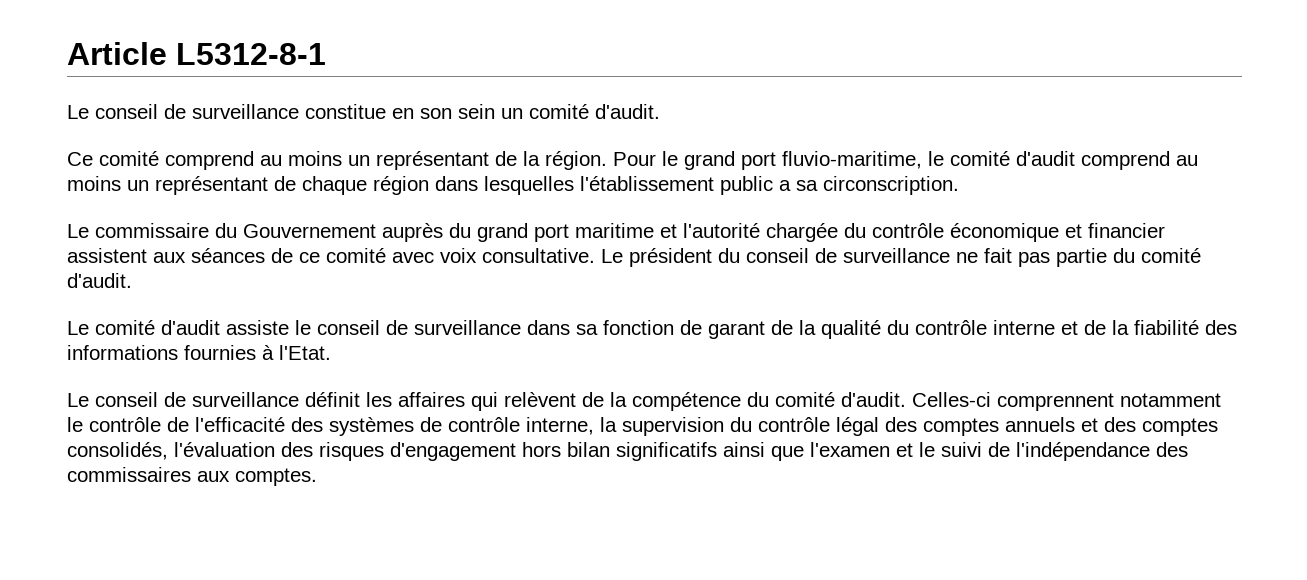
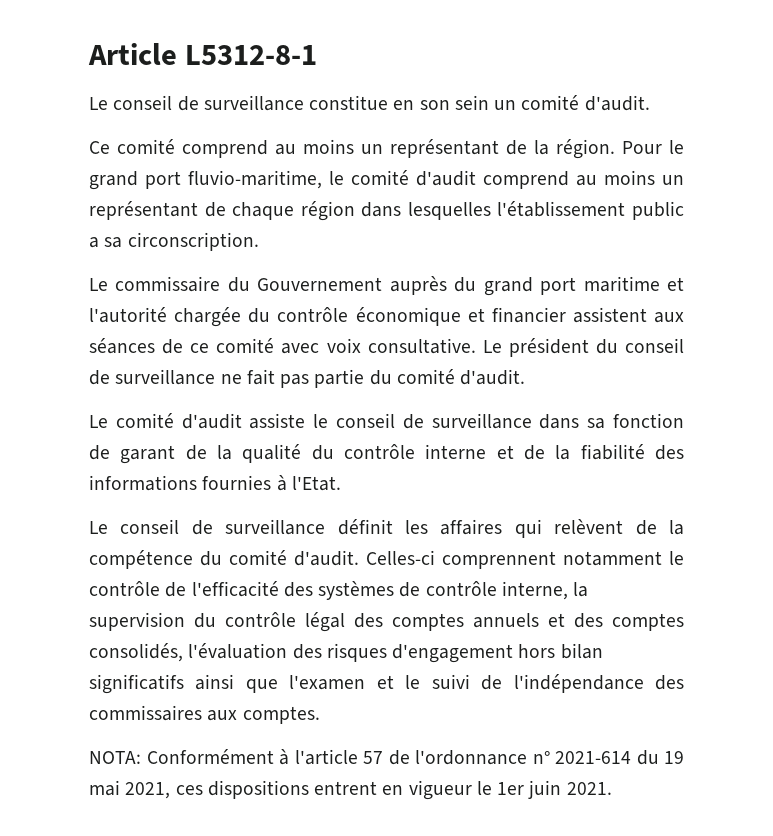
(317, 477) none -> [89,749,684,765] [89,780,612,800] // NOTA: Conformément à l'article 57 de l'ordonnance n° 2021-614 du 19 mai 2021, ces dispositions entrent en vigueur le 1er juin 2021.

